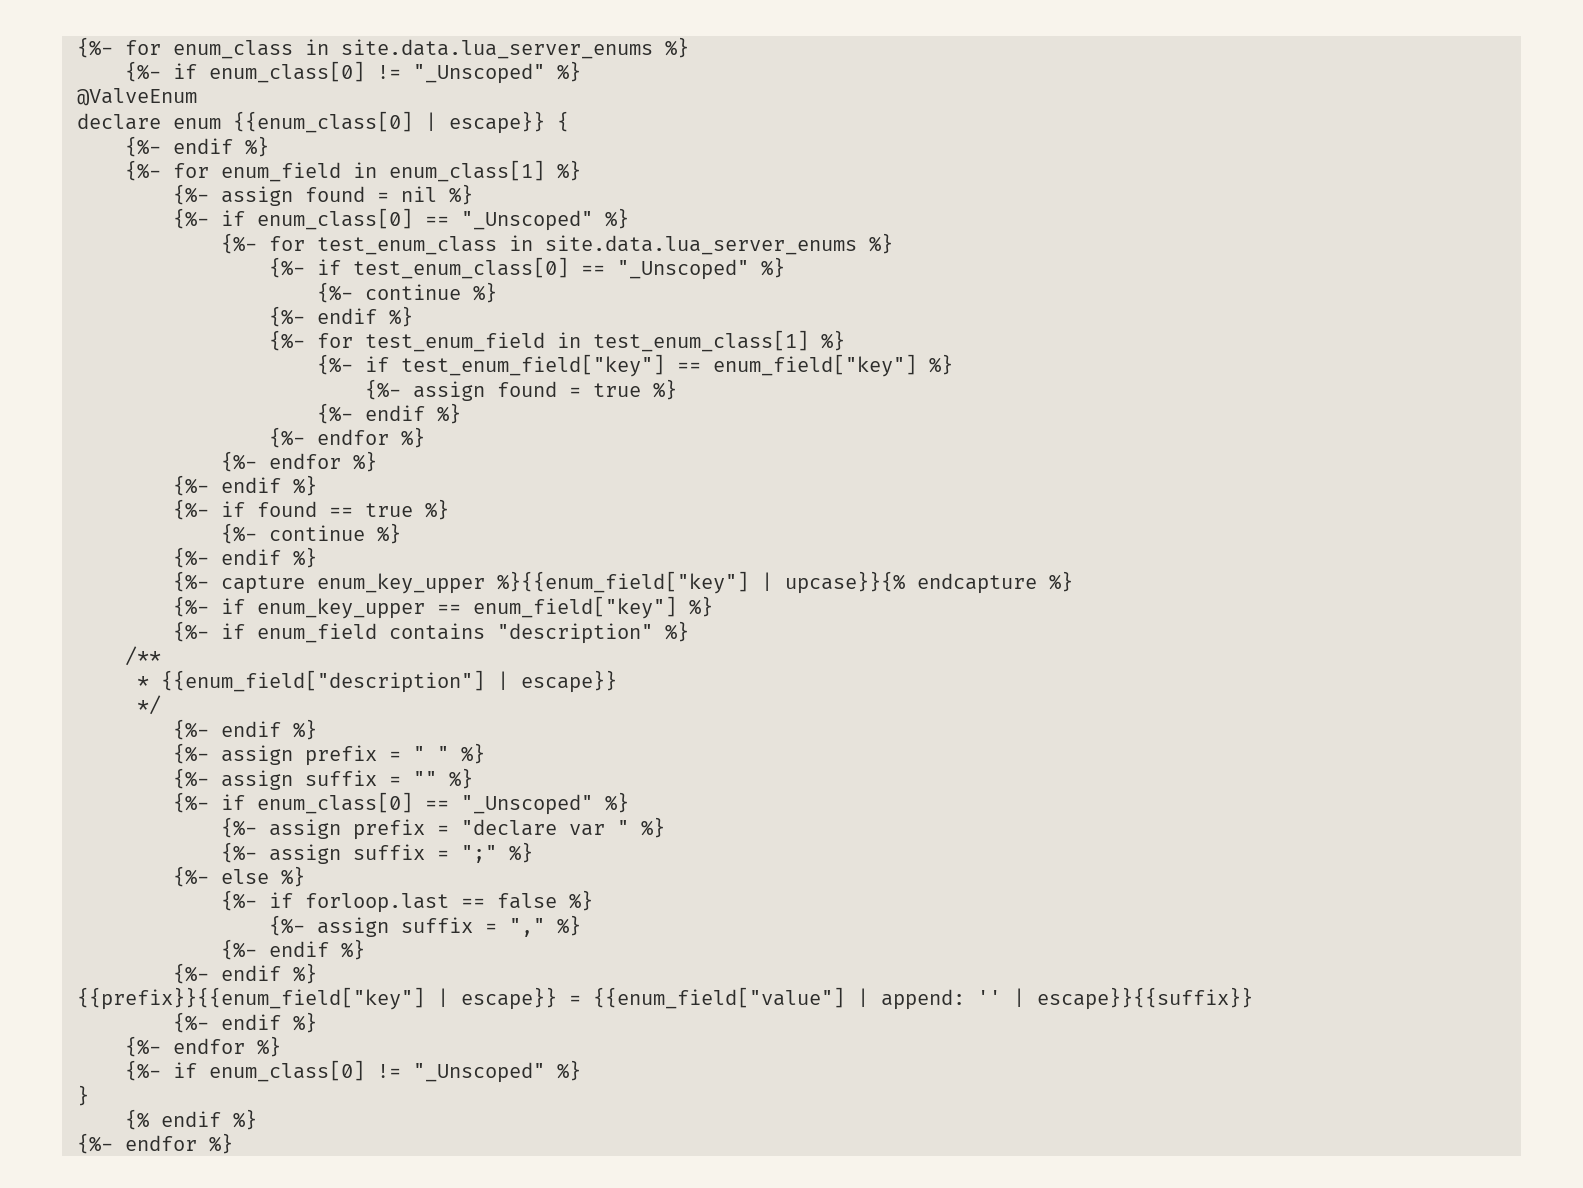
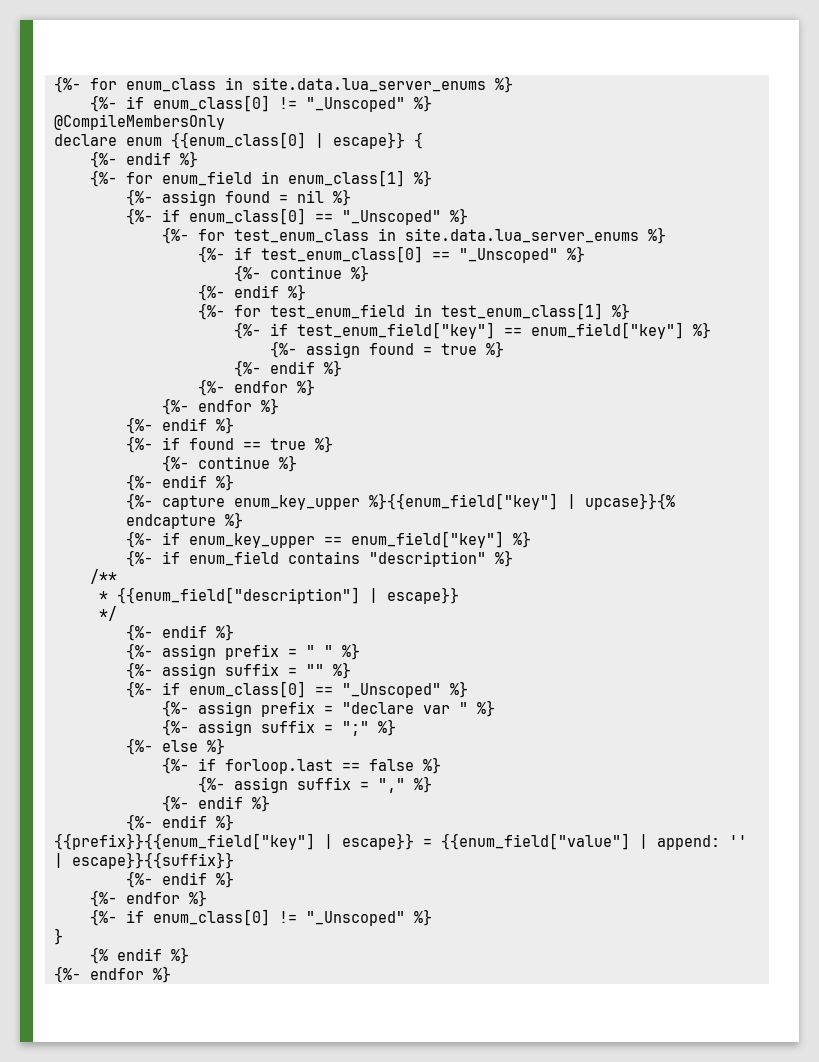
[76,88,197,106] @ValveEnum -> [54,114,226,130] @CompileMembersOnly

